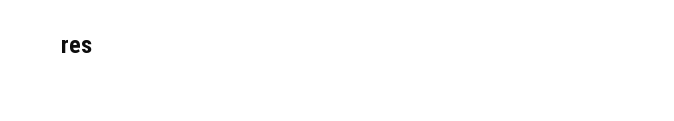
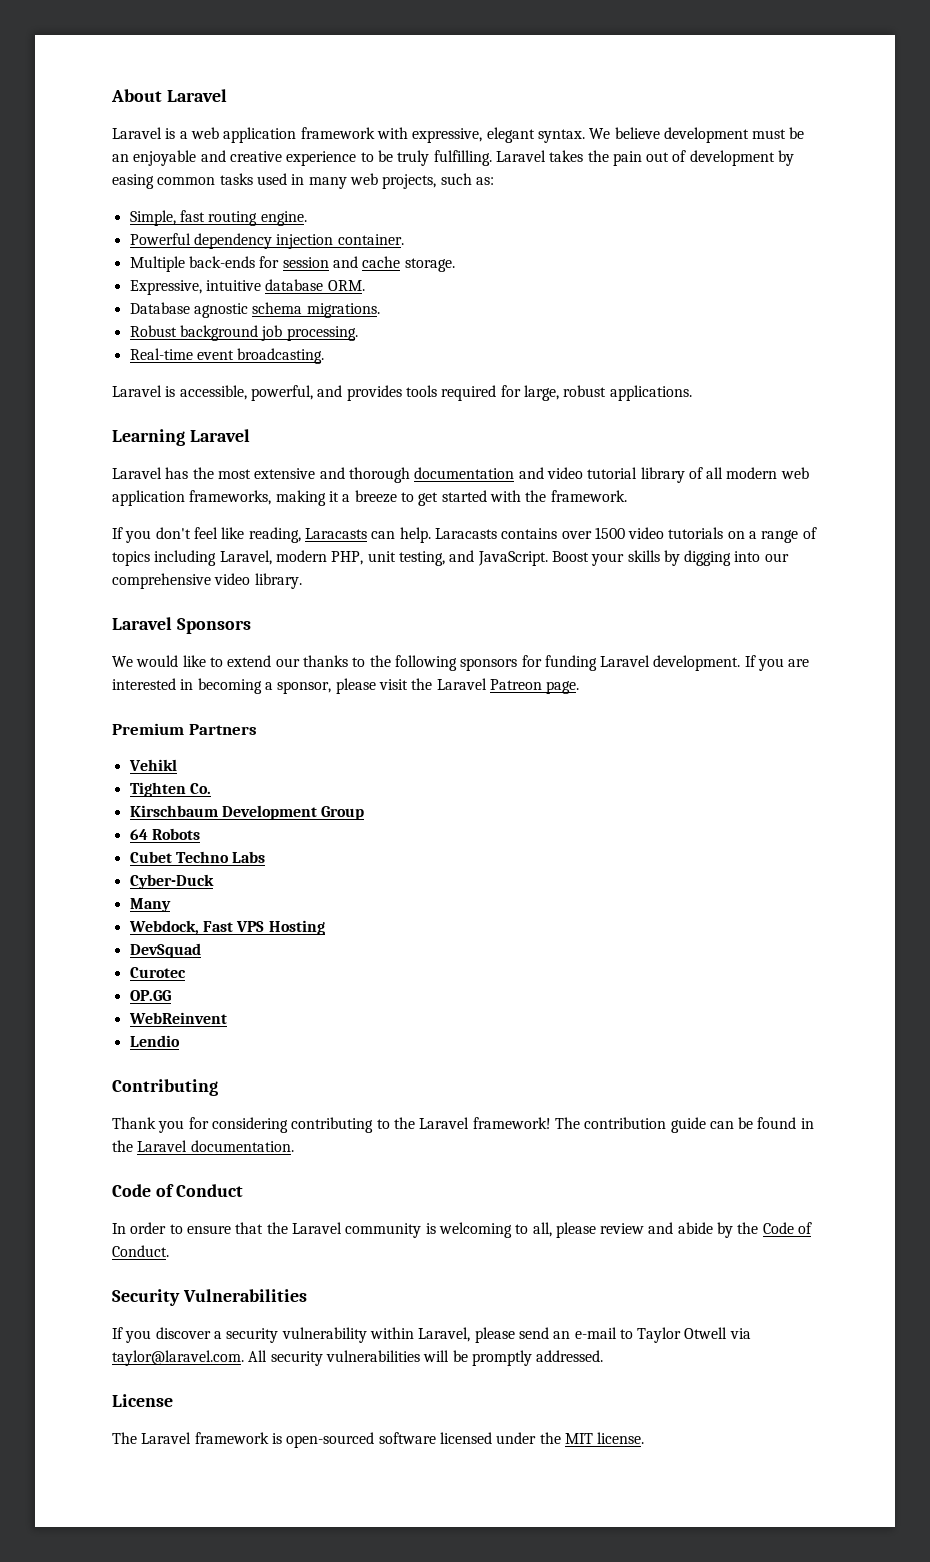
[61,39,92,53] res -> [111,89,227,102] [112,127,805,143] [112,150,795,166] [112,173,494,189] [129,210,307,226] [129,233,404,249] [129,256,455,272] [129,279,365,295] [129,302,380,318] [129,325,358,341] [129,348,325,364] [112,385,692,401] [112,429,250,446] [112,467,809,483] [112,490,627,506] [112,527,817,543] [112,550,789,566] [112,573,302,589] [112,617,251,634] [112,655,810,671] [112,678,580,694] [112,723,257,735] [128,759,177,771] [129,782,211,797] [129,805,365,820] [129,828,200,840] [129,851,266,863] [129,874,214,889] [129,898,171,912] [128,920,325,935] [129,943,201,958] [129,967,186,978] [129,990,171,1001] [128,1012,227,1024] [129,1035,180,1047] [112,1079,218,1096] [112,1117,814,1133] [112,1140,294,1152] [112,1184,244,1197] [112,1222,813,1238] [112,1245,169,1257] [112,1289,307,1306] [112,1327,751,1343] [112,1350,604,1366] [112,1394,173,1407] [112,1432,645,1448] About Laravel // Laravel is a web application framework with expressive, elegant syntax. We believe development must be an enjoyable and creative experience to be truly fulfilling. Laravel takes the pain out of development by easing common tasks used in many web projects, such as: // Simple, fast routing engine. // Powerful dependency injection container. // Multiple back-ends for session and cache storage. // Expressive, intuitive database ORM. // Database agnostic schema migrations. // Robust background job processing. // Real-time event broadcasting. // Laravel is accessible, powerful, and provides tools required for large, robust applications. // Learning Laravel // Laravel has the most extensive and thorough documentation and video tutorial library of all modern web application frameworks, making it a breeze to get started with the framework. // If you don't feel like reading, Laracasts can help. Laracasts contains over 1500 video tutorials on a range of topics including Laravel, modern PHP, unit testing, and JavaScript. Boost your skills by digging into our comprehensive video library. // Laravel Sponsors // We would like to extend our thanks to the following sponsors for funding Laravel development. If you are interested in becoming a sponsor, please visit the Laravel Patreon page. // Premium Partners // Vehikl // Tighten Co. // Kirschbaum Development Group // 64 Robots // Cubet Techno Labs // Cyber-Duck // Many // Webdock, Fast VPS Hosting // DevSquad // Curotec // OP.GG // WebReinvent // Lendio // Contributing // Thank you for considering contributing to the Laravel framework! The contribution guide can be found in the Laravel documentation. // Code of Conduct // In order to ensure that the Laravel community is welcoming to all, please review and abide by the Code of Conduct. // Security Vulnerabilities // If you discover a security vulnerability within Laravel, please send an e-mail to Taylor Otwell via taylor@laravel.com. All security vulnerabilities will be promptly addressed. // License // The Laravel framework is open-sourced software licensed under the MIT license.

